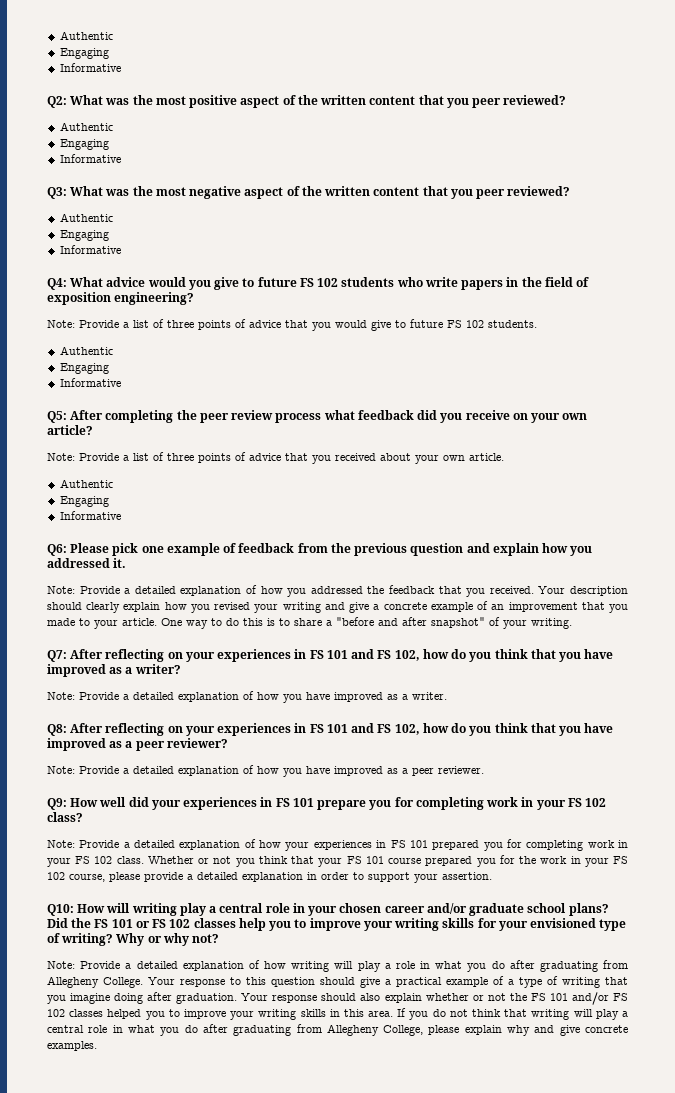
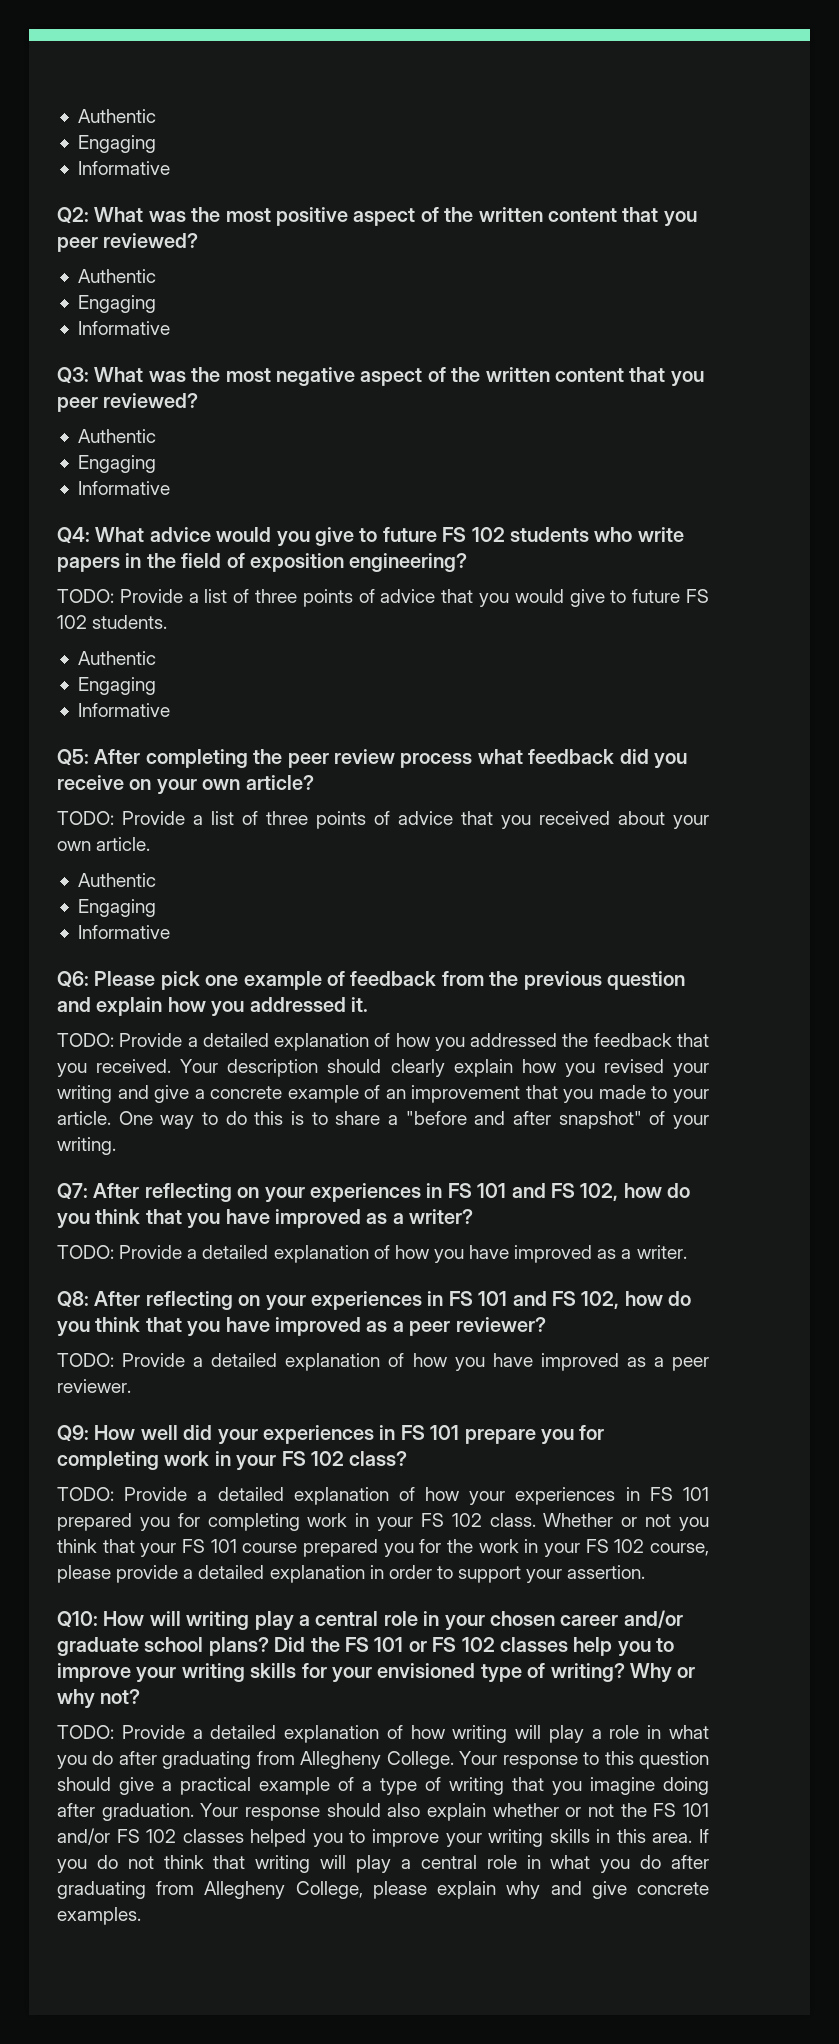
[47,320,75,328] Note: -> [57,589,114,603] TODO:
[47,453,75,461] Note: -> [57,811,114,825] TODO:
[47,586,75,594] Note: -> [57,1033,114,1047] TODO:
[47,692,75,700] Note: -> [57,1245,114,1259] TODO:
[47,766,75,774] Note: -> [57,1353,114,1367] TODO:
[47,840,75,848] Note: -> [57,1487,114,1501] TODO:
[47,961,75,969] Note: -> [57,1725,114,1739] TODO:

